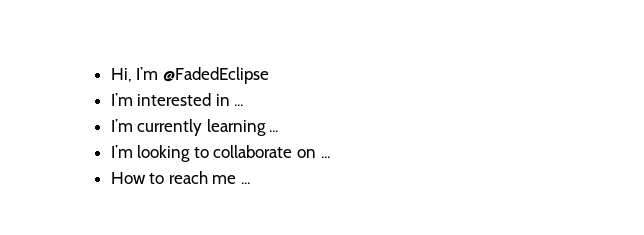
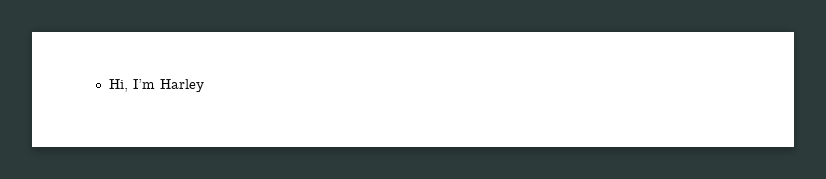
[162,67,269,84] [110,93,244,106] [110,119,279,136] [110,145,330,162] [110,171,251,184] @FadedEclipse // I’m interested in ... // I’m currently learning ... // I’m looking to collaborate on ... // How to reach me ... -> [159,79,204,92] Harley

